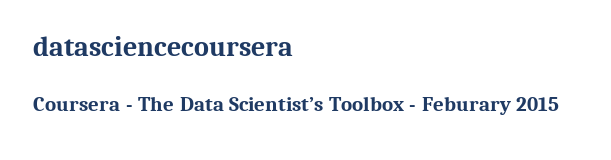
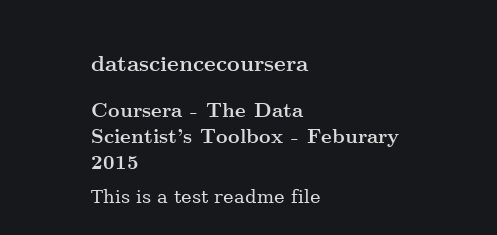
(560, 104) none -> [91,189,321,203] // This is a test readme file

